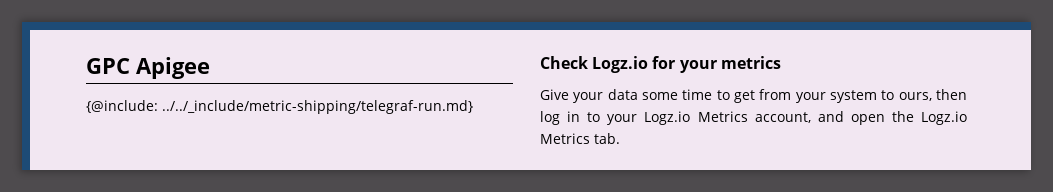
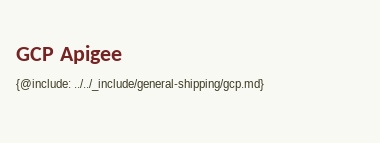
[86,58,130,74] GPC -> [16,47,54,61] GCP
[162,100,473,114] [540,56,781,73] [540,89,967,103] [540,111,967,125] [540,133,620,144] ../../_include/metric-shipping/telegraf-run.md} // Check Logz.io for your metrics // Give your data some time to get from your system to ours, then log in to your Logz.io Metrics account, and open the Logz.io Metrics tab. -> [74,79,265,91] ../../_include/general-shipping/gcp.md}

